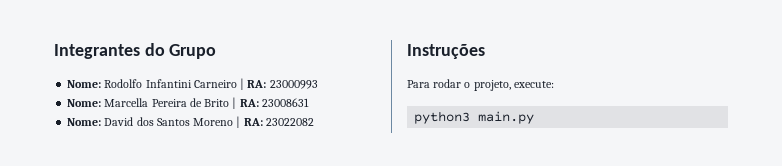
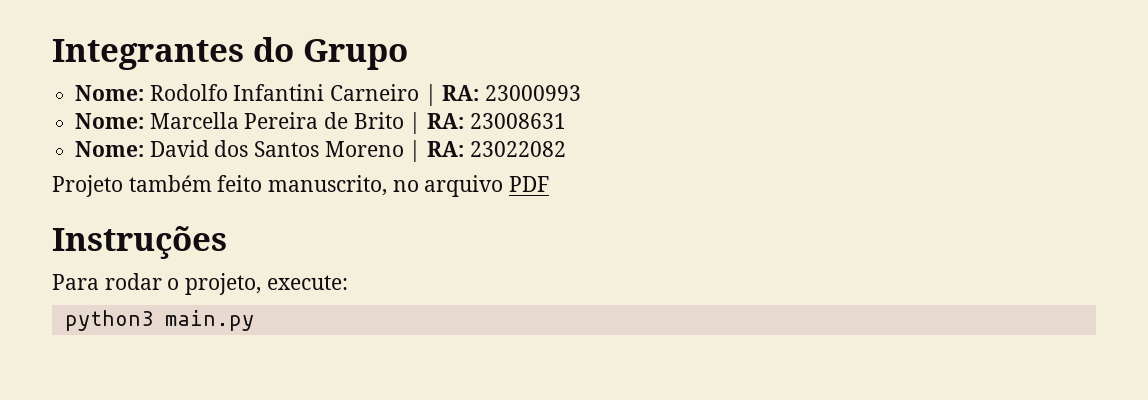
(314, 122) none -> [52,175,550,197] // Projeto também feito manuscrito, no arquivo PDF

